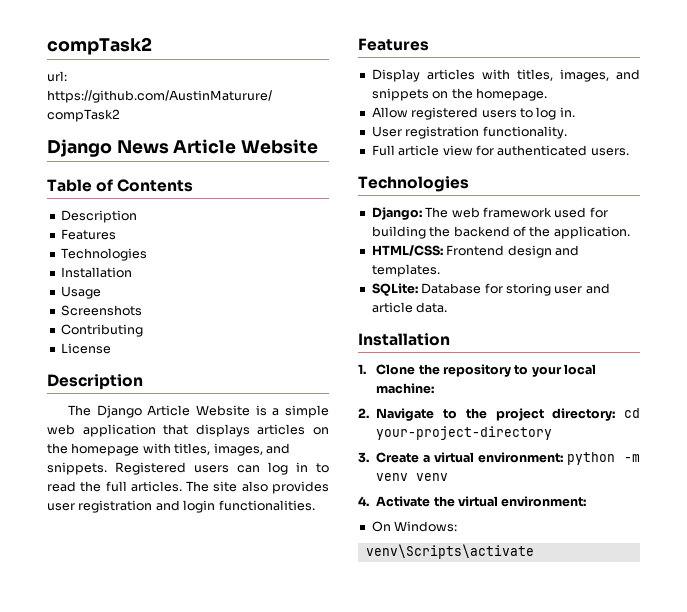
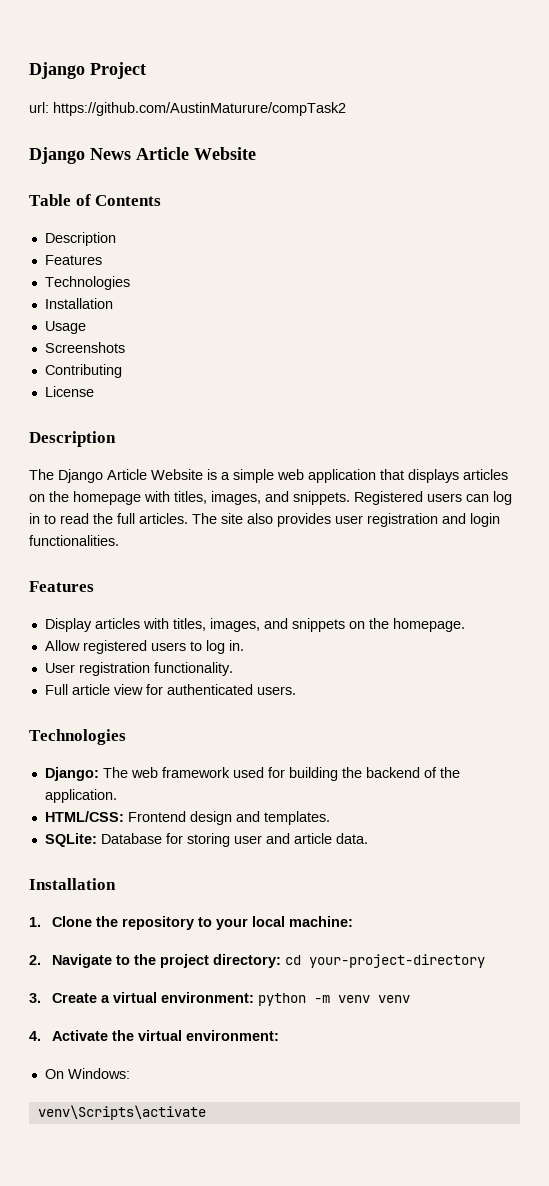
[47,37,152,55] compTask2 -> [29,62,146,79] Django Project

